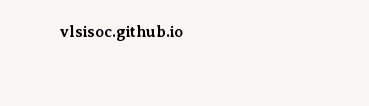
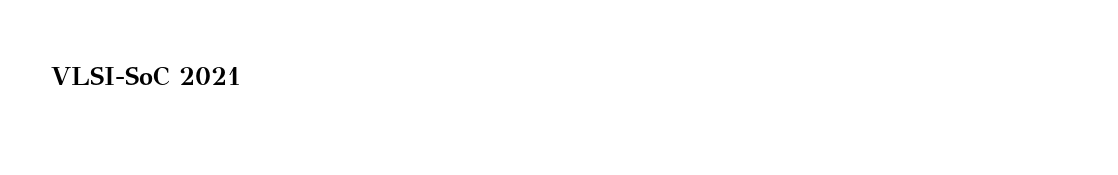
[59,25,183,41] vlsisoc.github.io -> [51,66,241,86] VLSI-SoC 2021

